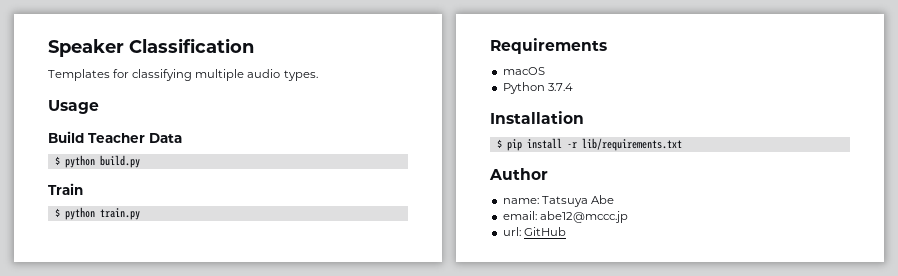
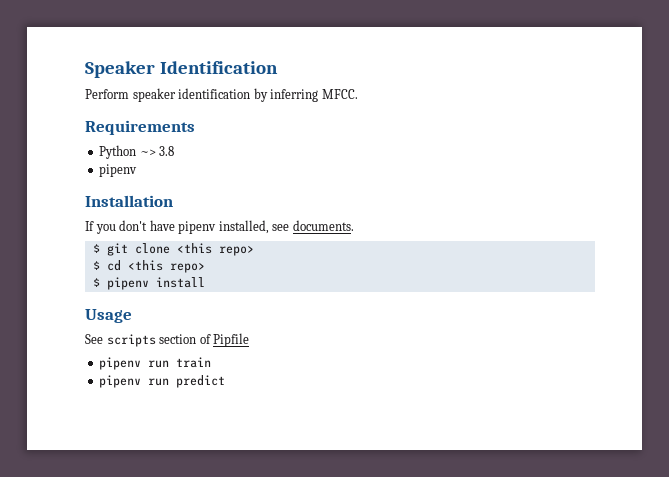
[129,38,254,53] [48,69,318,81] [48,100,99,114] [48,131,182,143] [54,155,140,168] [48,183,83,195] [54,207,140,220] [490,38,607,54] [502,67,545,75] [502,82,573,94] [490,111,584,124] [496,138,682,151] [489,168,548,180] [502,195,614,207] [502,211,628,223] [502,227,566,236] Classification // Templates for classifying multiple audio types. // Usage // Build Teacher Data // $ python build.py // Train // $ python train.py // Requirements // macOS // Python 3.7.4 // Installation // $ pip install -r lib/requirements.txt // Author // name: Tatsuya Abe // email: abe12@mccc.jp // url: GitHub -> [159,61,278,74] [85,88,358,102] [85,120,195,135] [99,145,175,159] [99,164,138,177] [85,195,173,207] [85,220,354,234] [92,243,254,256] [92,260,205,273] [92,277,205,290] [85,309,132,323] [85,333,250,347] [99,357,212,370] [99,375,226,388] Identification // Perform speaker identification by inferring MFCC. // Requirements // Python ~> 3.8 // pipenv // Installation // If you don't have pipenv installed, see documents. // $ git clone <this repo> // $ cd <this repo> // $ pipenv install // Usage // See scripts section of Pipfile // pipenv run train // pipenv run predict

